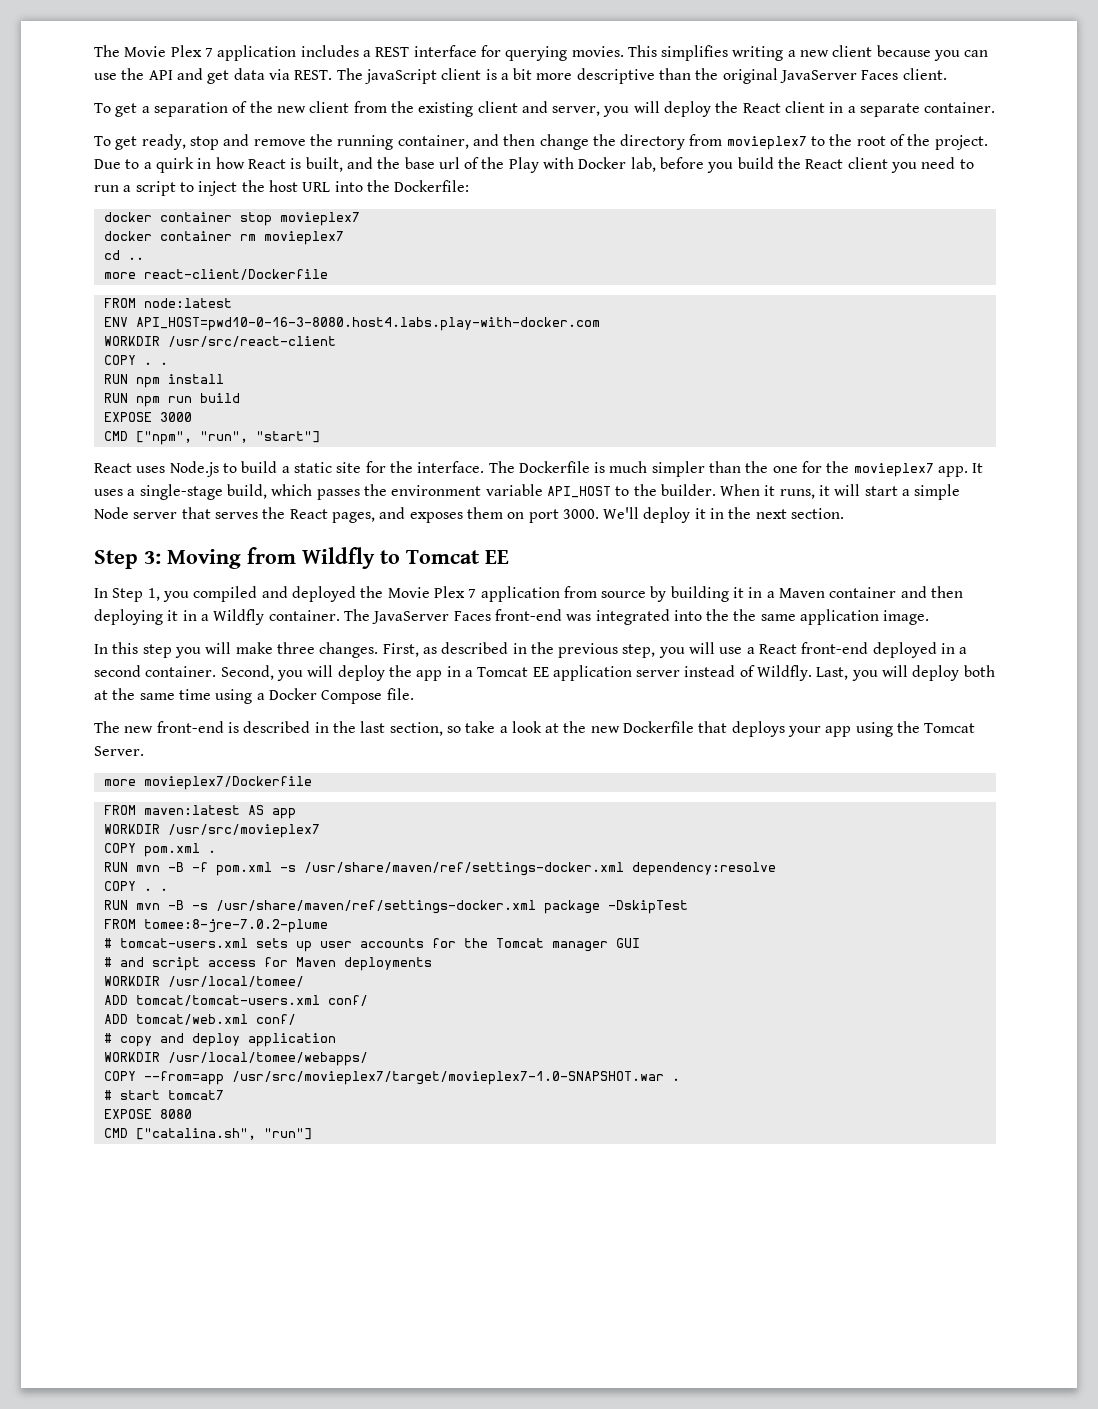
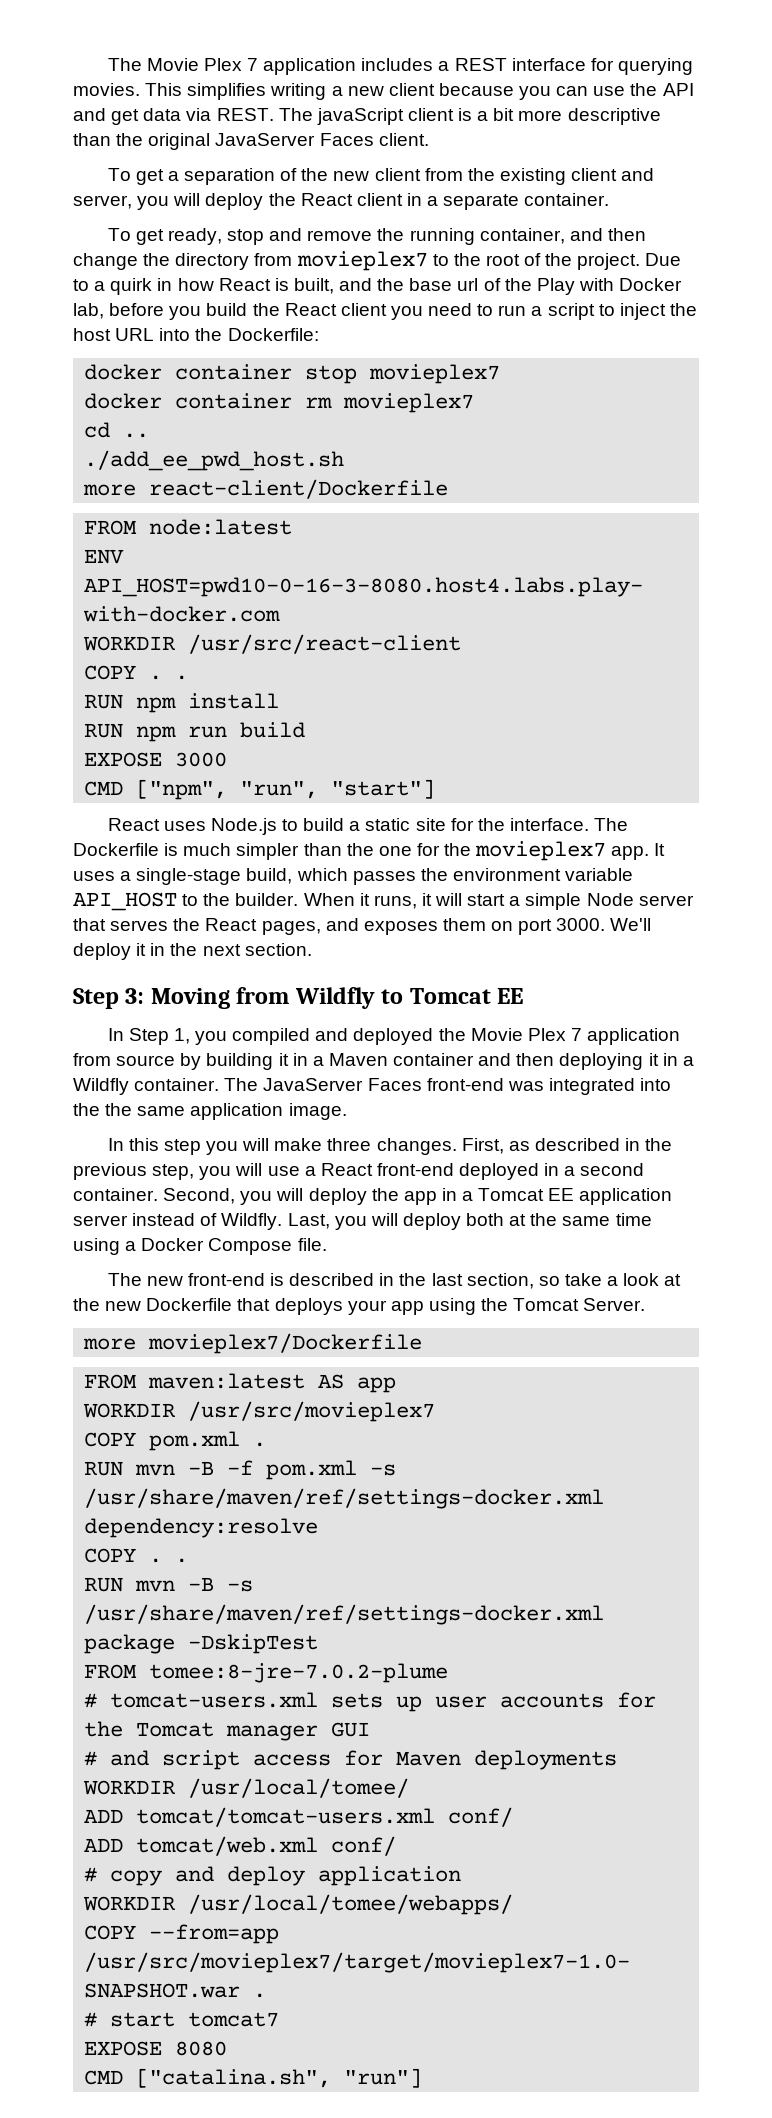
(144, 258) none -> [84,450,345,471] // ./add_ee_pwd_host.sh

